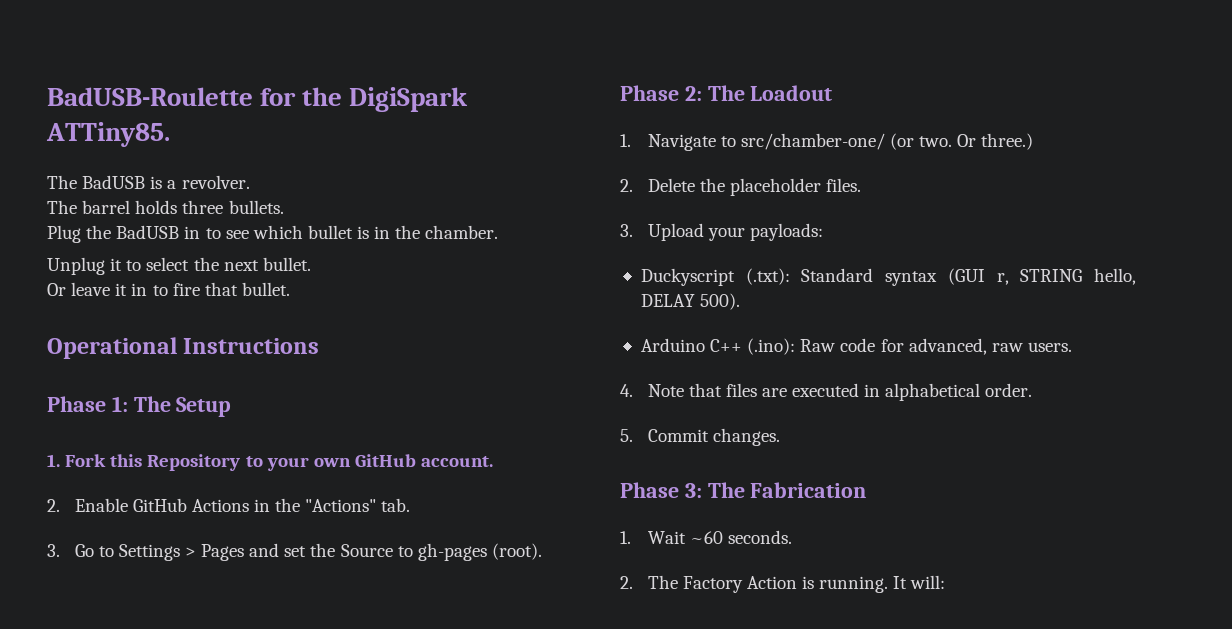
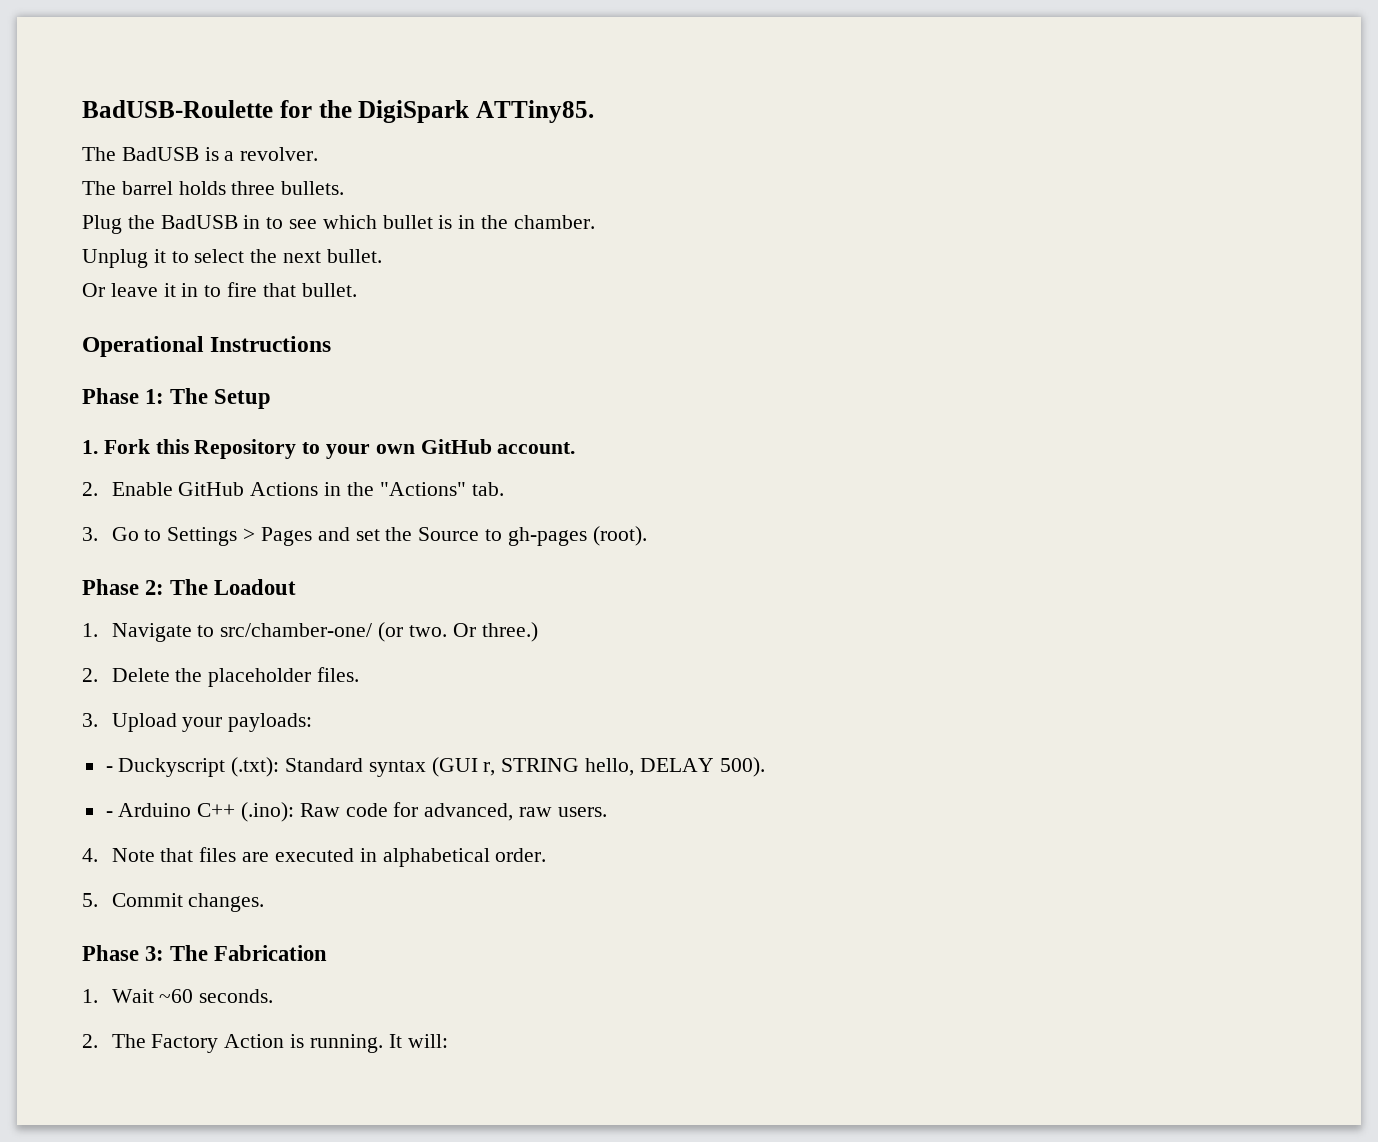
(823, 232) none -> [105,766,113,772] -
(741, 301) none -> [105,811,113,817] -

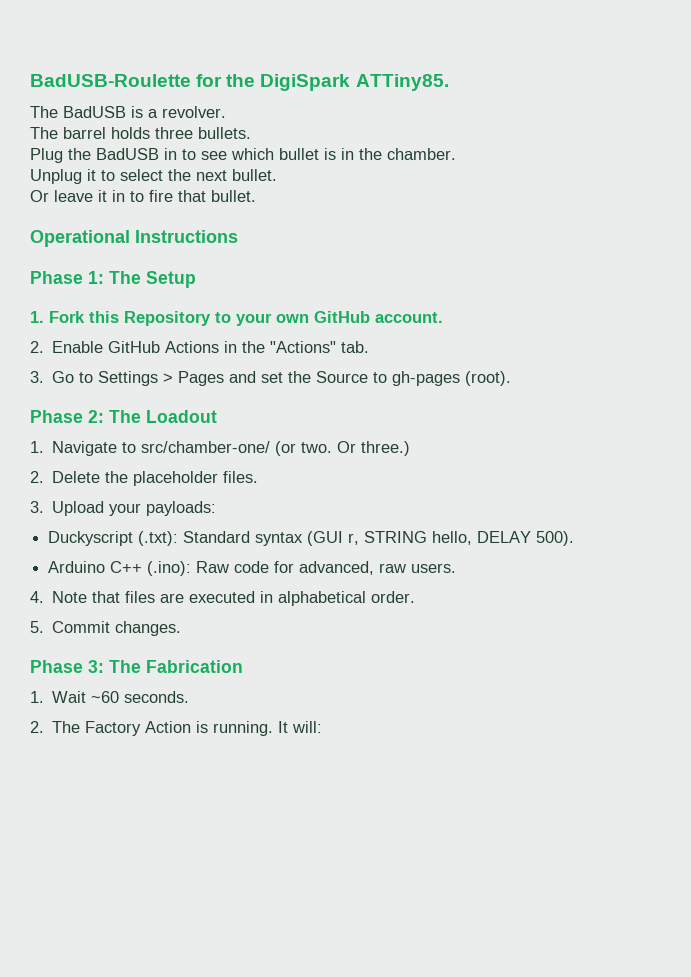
[105,766,113,772] - -> (217, 508) none
[105,811,113,817] - -> (575, 538) none

